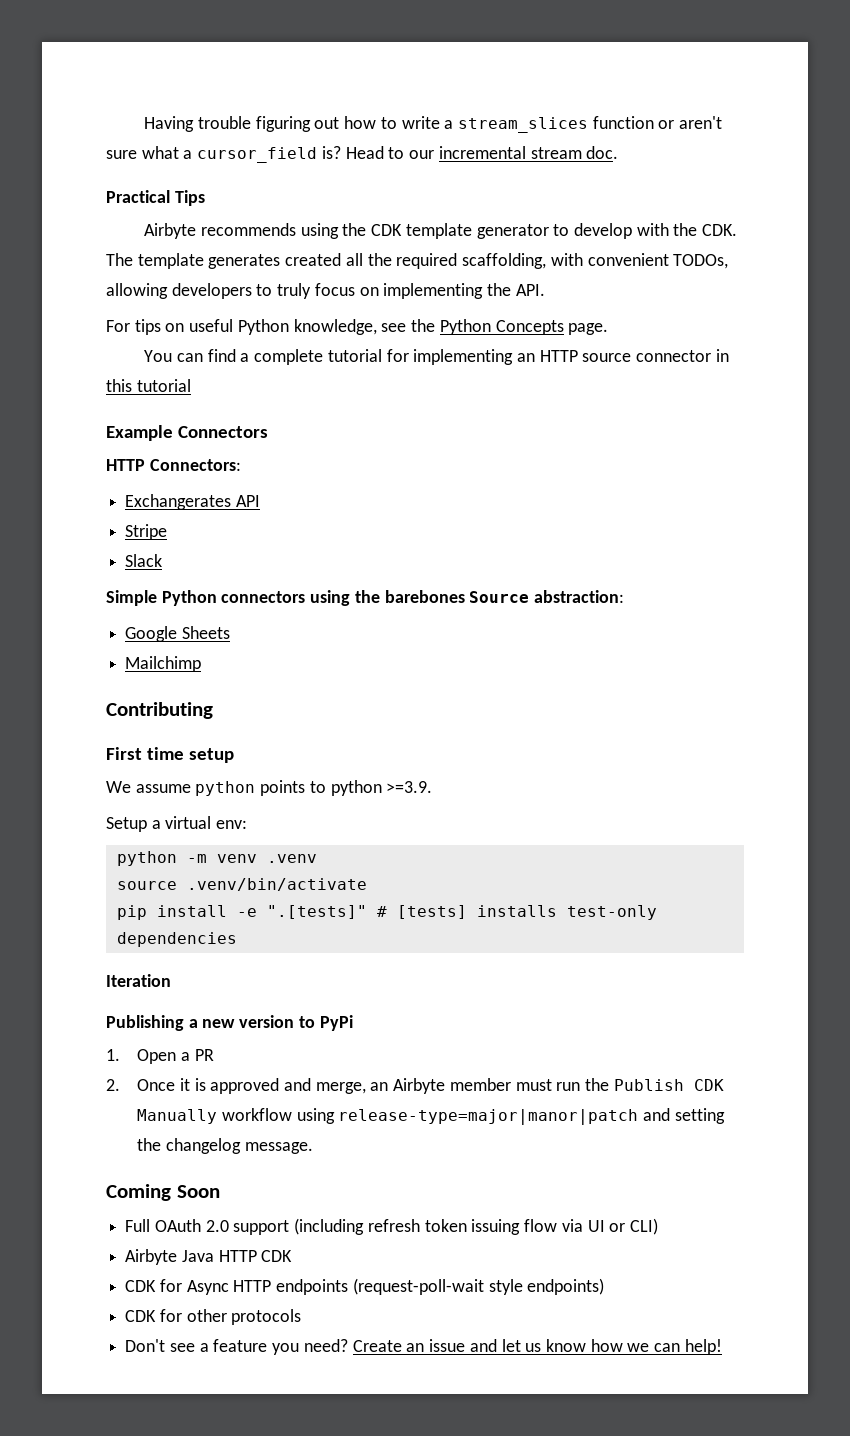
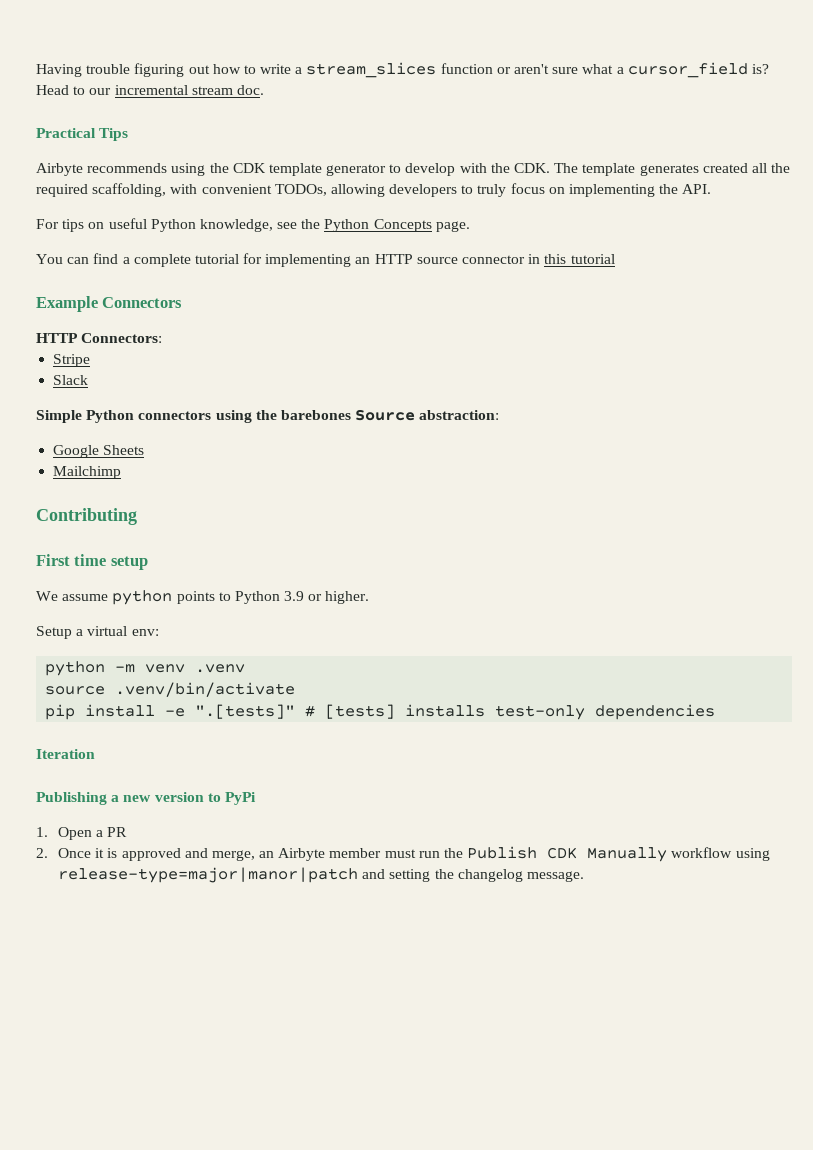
[125,494,260,510] // Exchangerates API -> (163, 338) none
[330,780,433,796] python >=3.9. -> [234,591,370,604] Python 3.9 or higher.
[106,1184,220,1201] [125,1218,658,1235] [125,1249,293,1265] [125,1278,605,1295] [125,1309,302,1325] [125,1339,722,1355] // Coming Soon // Full OAuth 2.0 support (including refresh token issuing flow via UI or CLI) // Airbyte Java HTTP CDK // CDK for Async HTTP endpoints (request-poll-wait style endpoints) // CDK for other protocols // Don't see a feature you need? Create an issue and let us know how we can help! -> (584, 876) none

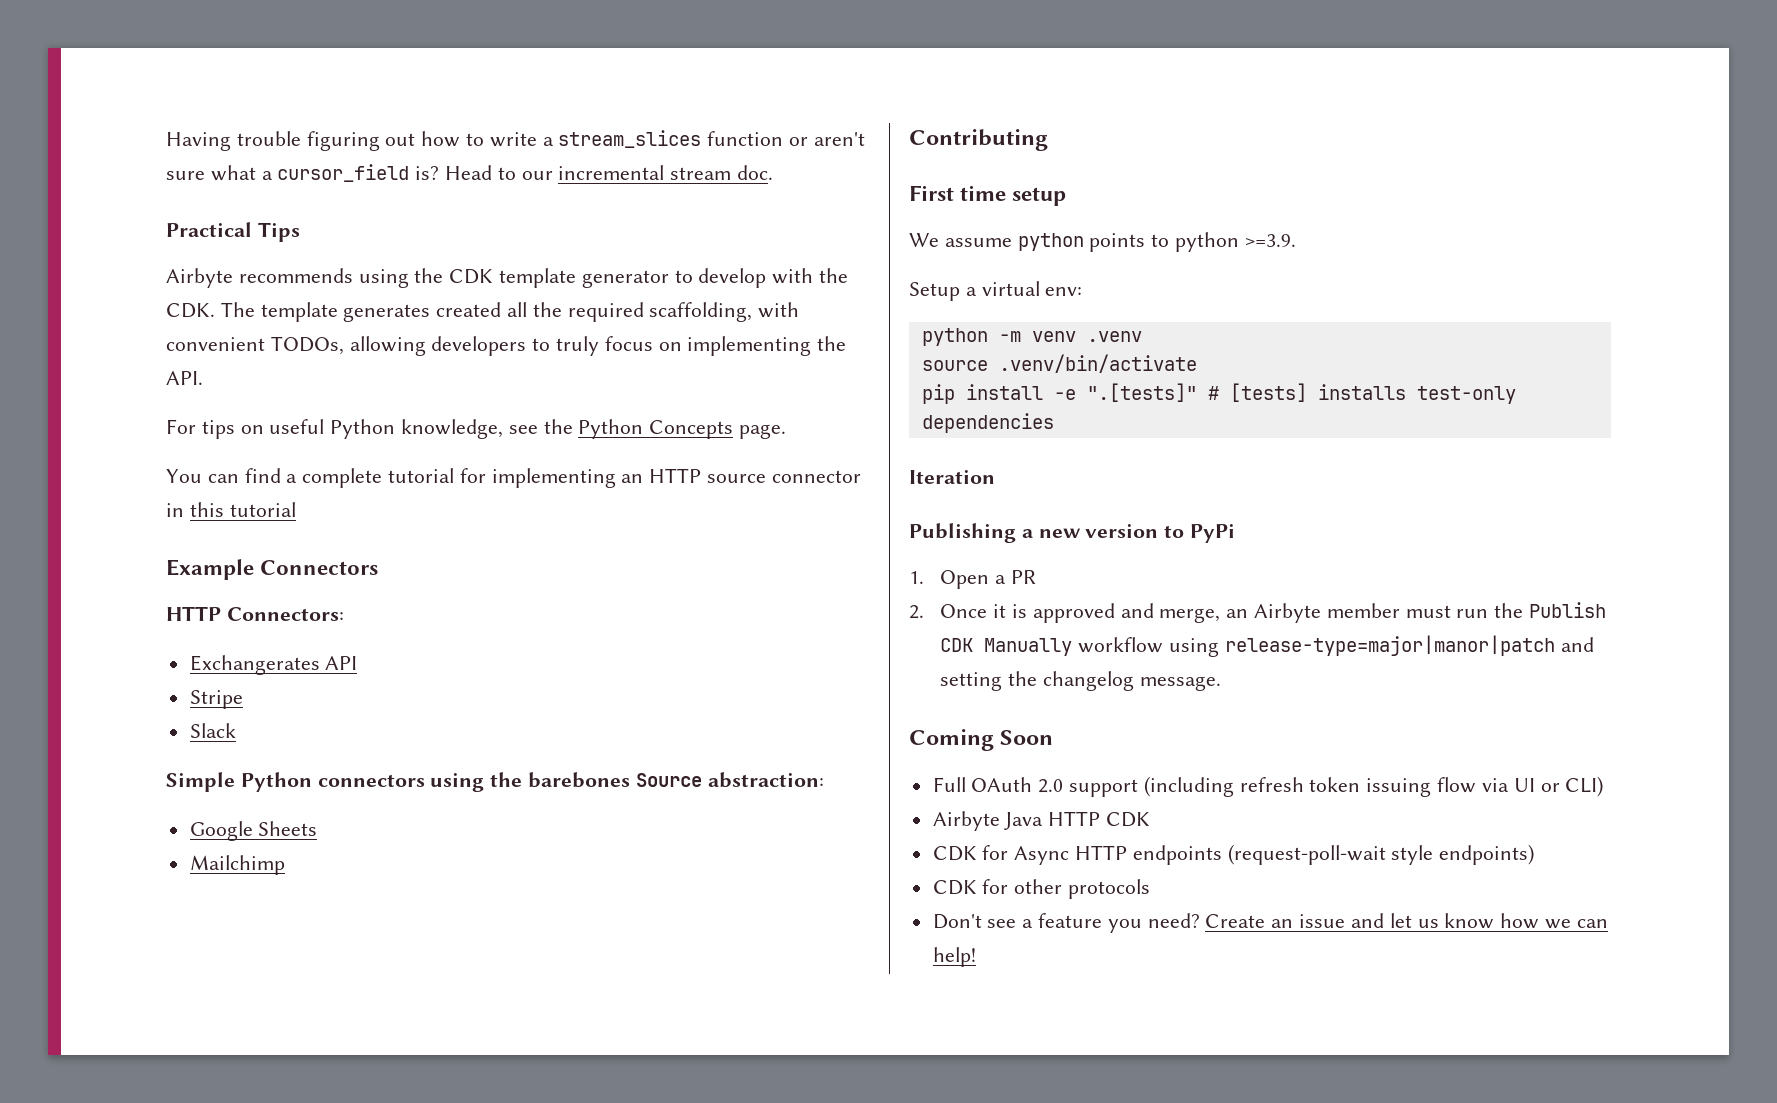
(163, 338) none -> [189,655,358,675] // Exchangerates API
[234,591,370,604] Python 3.9 or higher. -> [1175,232,1296,252] python >=3.9.
(584, 876) none -> [909,729,1054,751] [932,776,1604,797] [932,811,1151,831] [932,844,1535,865] [932,879,1151,899] [932,913,1608,933] [932,947,976,967] // Coming Soon // Full OAuth 2.0 support (including refresh token issuing flow via UI or CLI) // Airbyte Java HTTP CDK // CDK for Async HTTP endpoints (request-poll-wait style endpoints) // CDK for other protocols // Don't see a feature you need? Create an issue and let us know how we can help!

